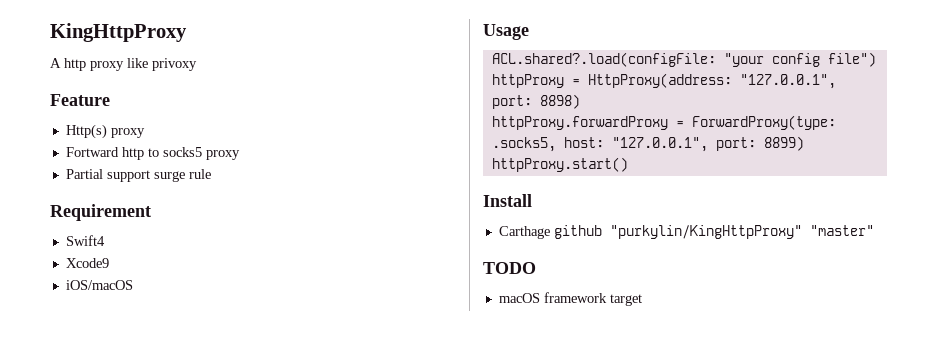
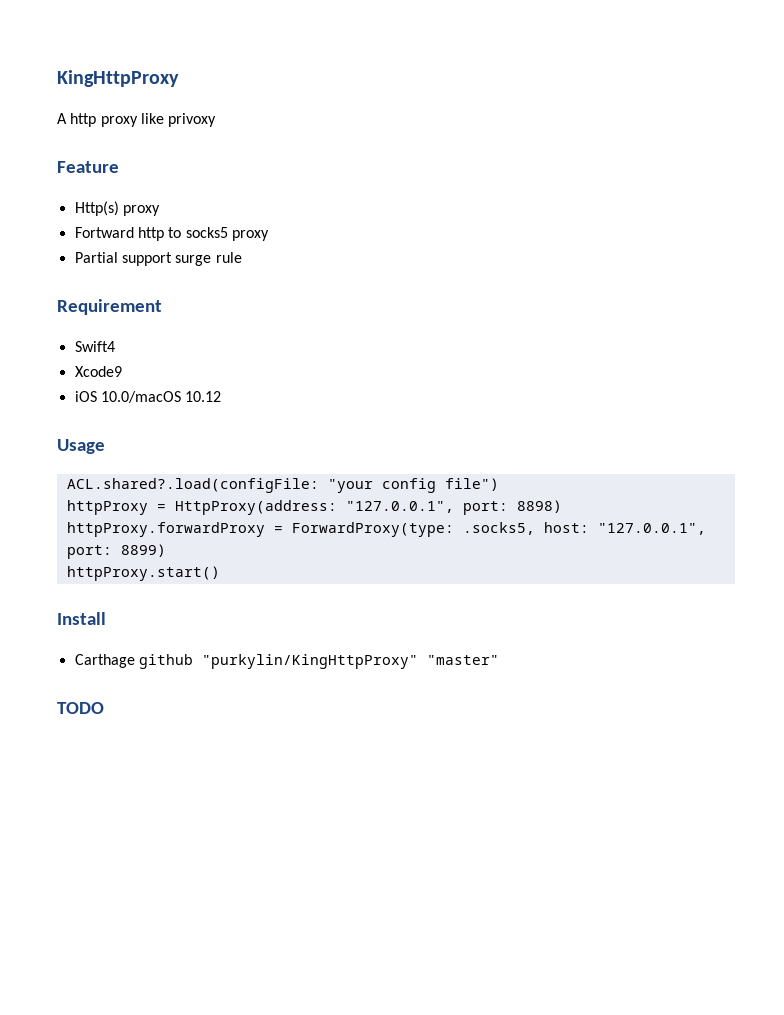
[65,280,133,290] iOS/macOS -> [74,391,222,403] iOS 10.0/macOS 10.12
[498,292,642,306] // macOS framework target -> (104, 708) none

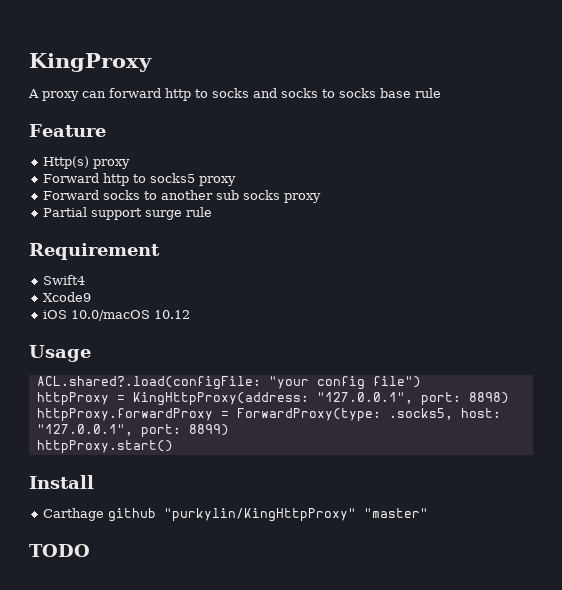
[57,70,179,87] KingHttpProxy -> [29,53,152,72] KingProxy
[70,113,217,127] http proxy like privoxy -> [42,88,441,101] proxy can forward http to socks and socks to socks base rule
[74,227,134,238] Fortward -> [43,173,100,183] Forward
(269, 235) none -> [43,190,322,203] // Forward socks to another sub socks proxy
[174,500,337,515] HttpProxy(address: -> [132,392,309,406] KingHttpProxy(address:

